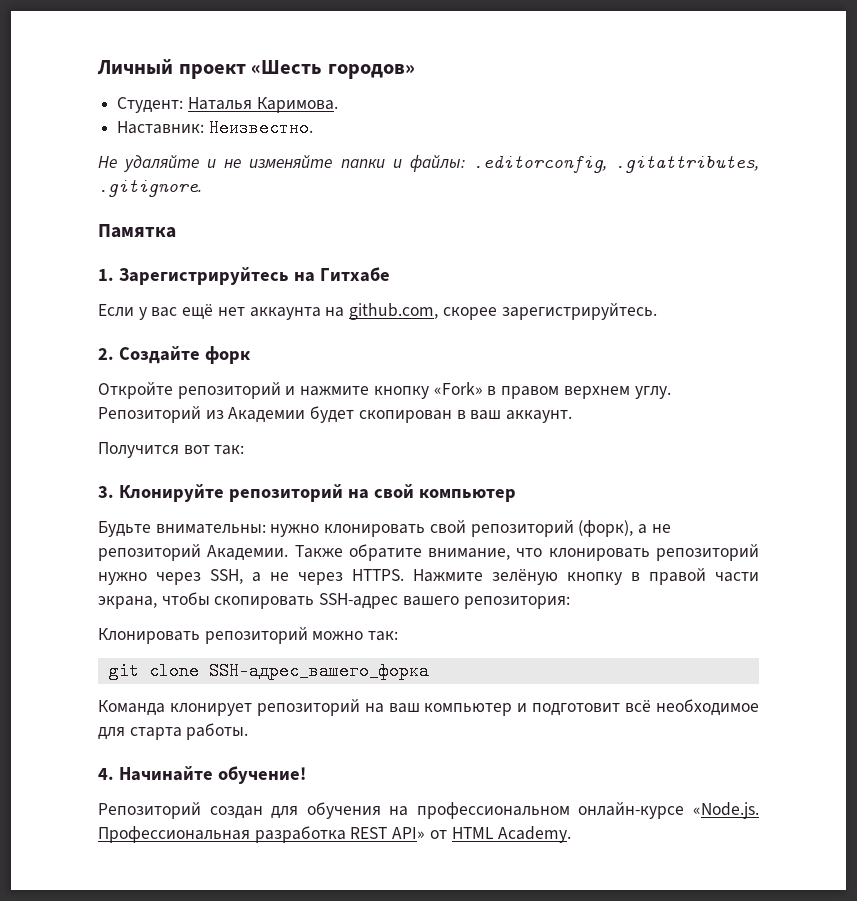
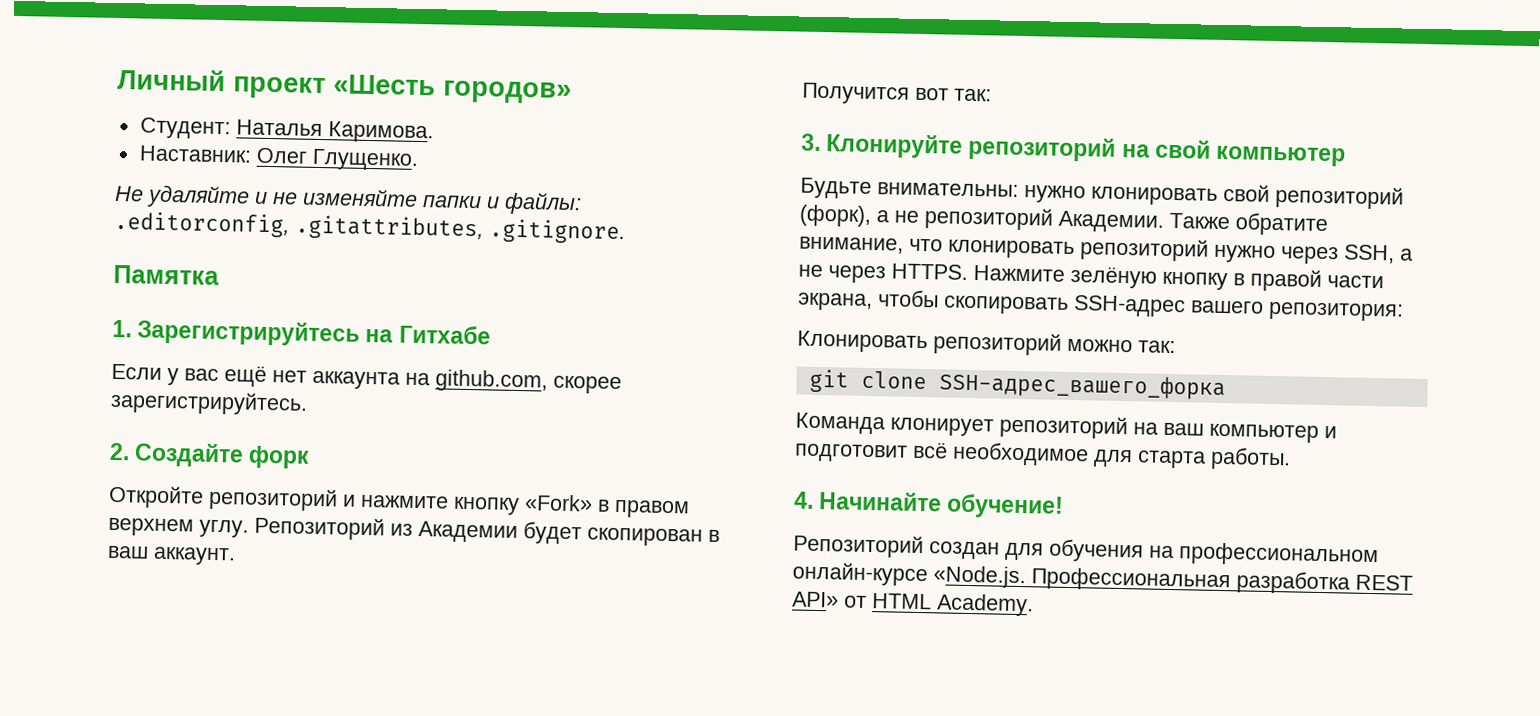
[208,121,313,137] Неизвестно. -> [255,147,419,171] Олег Глущенко.

